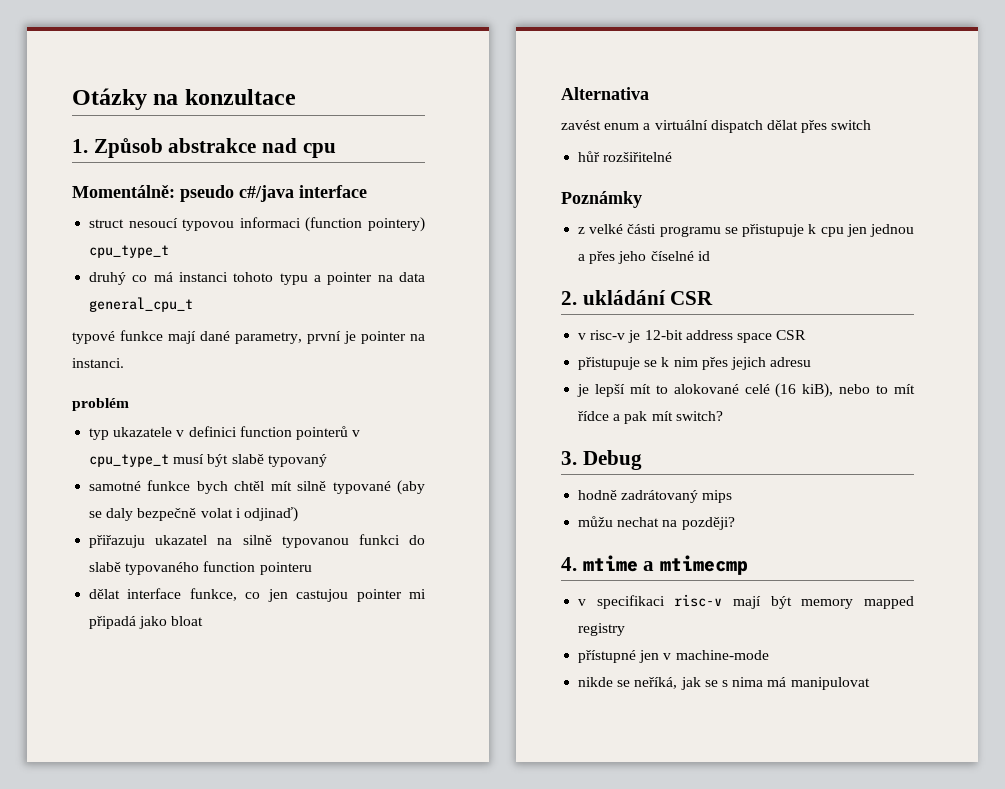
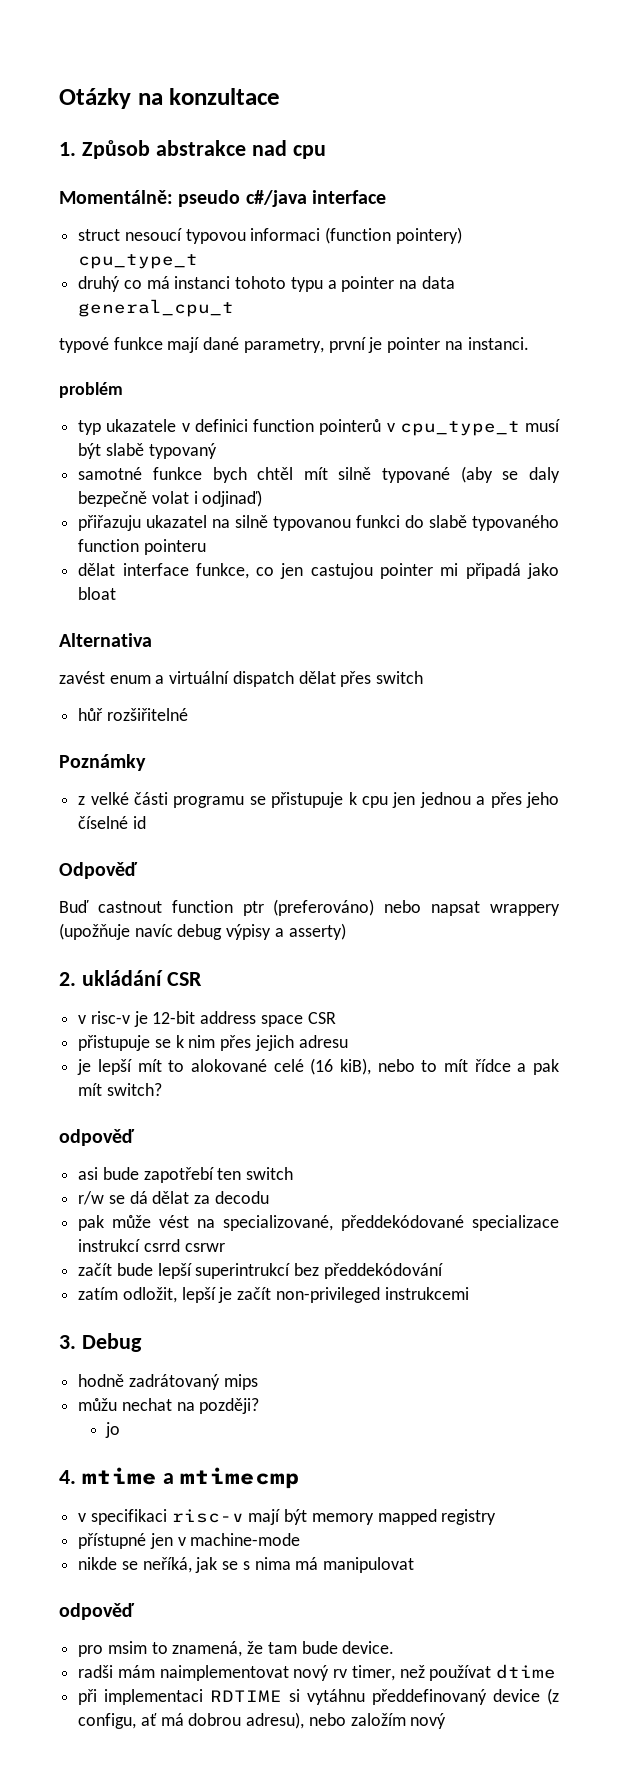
(710, 256) none -> [59,862,138,879] [59,899,560,916] [59,923,346,940] // Odpověď // Buď castnout function ptr (preferováno) nebo napsat wrappery (upožňuje navíc debug výpisy a asserty)
(723, 416) none -> [59,1129,135,1146] [78,1167,294,1183] [78,1191,269,1205] [78,1215,559,1231] [78,1239,225,1252] [78,1263,443,1279] [78,1287,469,1303] // odpověď // asi bude zapotřebí ten switch // r/w se dá dělat za decodu // pak může vést na specializované, předdekódované specializace instrukcí csrrd csrwr // začít bude lepší superintrukcí bez předdekódování // zatím odložit, lepší je začít non-privileged instrukcemi
(735, 523) none -> [105,1422,121,1438] // jo
(870, 683) none -> [59,1603,135,1620] [78,1641,395,1657] [78,1664,557,1681] [78,1688,559,1705] [78,1712,447,1729] // odpověď // pro msim to znamená, že tam bude device. // radši mám naimplementovat nový rv timer, než používat dtime // při implementaci RDTIME si vytáhnu předdefinovaný device (z configu, ať má dobrou adresu), nebo založím nový

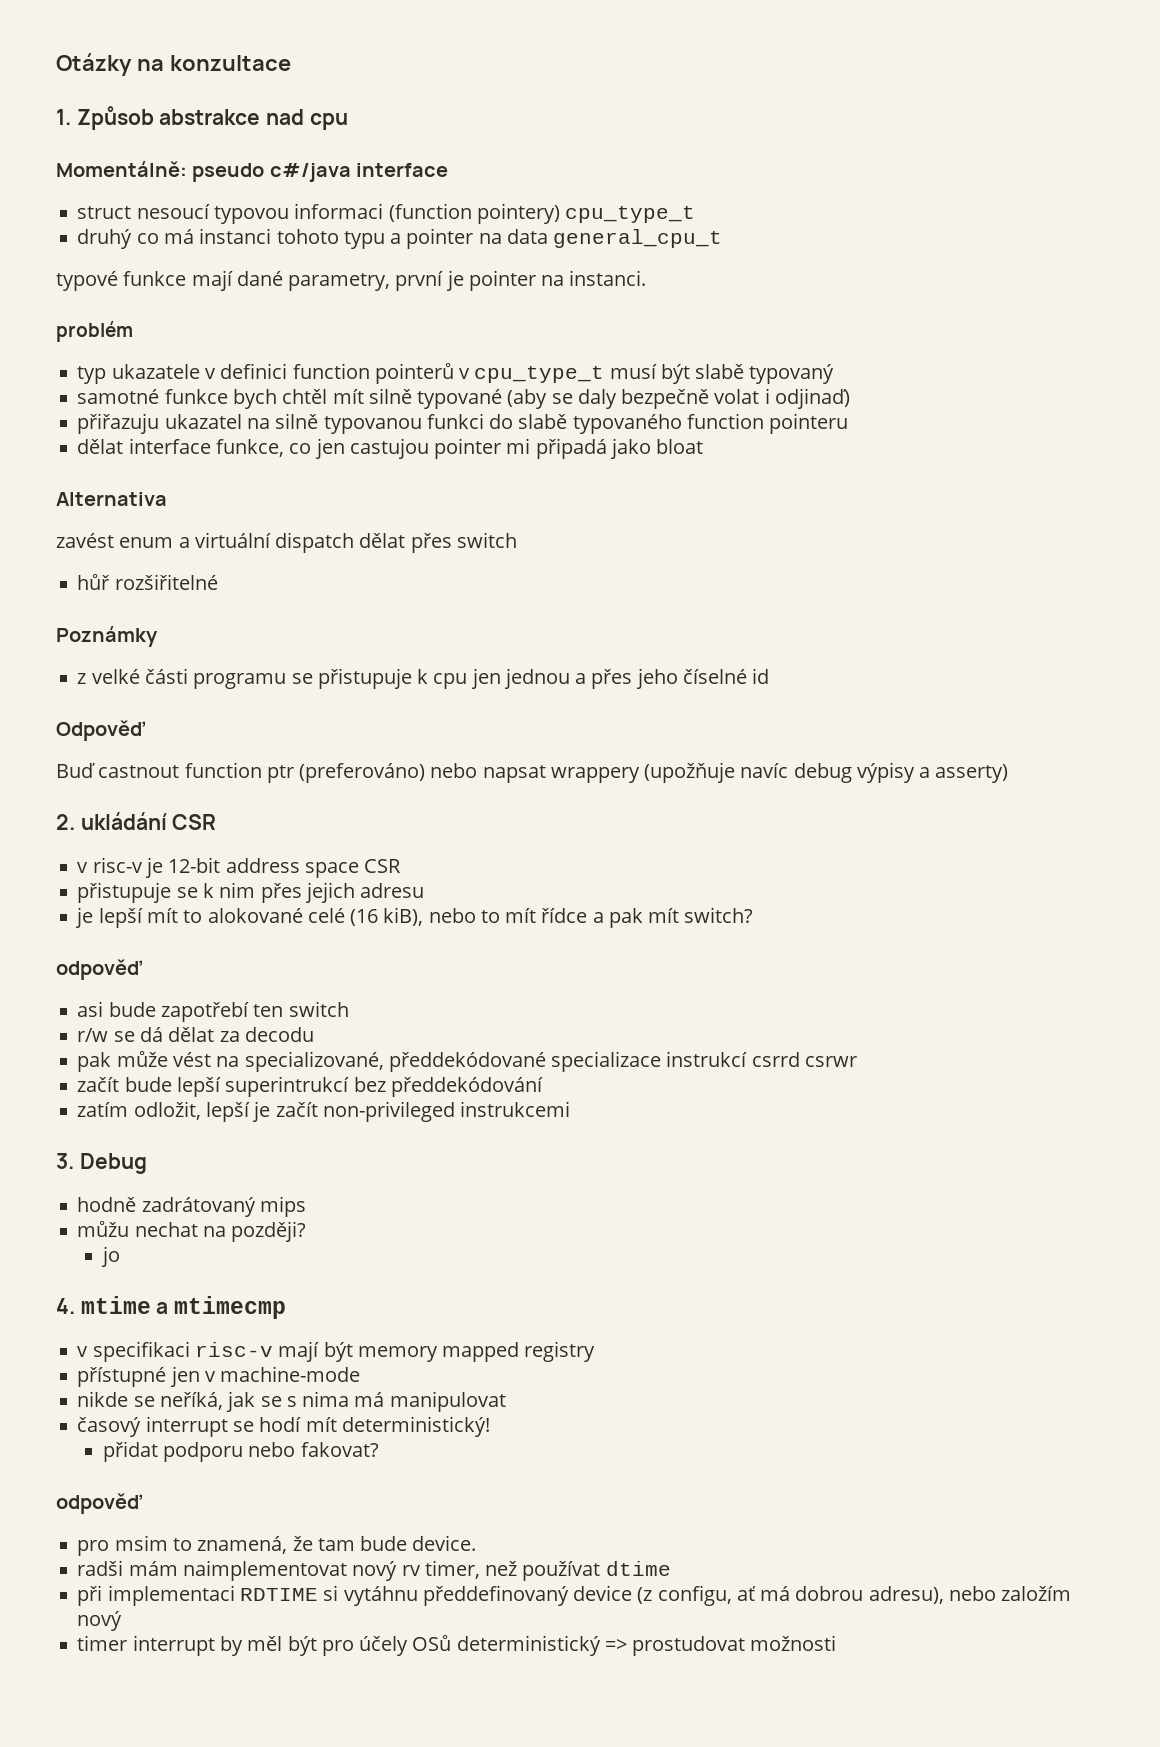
(415, 1565) none -> [77,1416,490,1437] [102,1441,379,1462] // časový interrupt se hodí mít deterministický! // přidat podporu nebo fakovat?
(447, 1721) none -> [77,1635,837,1656] // timer interrupt by měl být pro účely OSů deterministický => prostudovat možnosti

